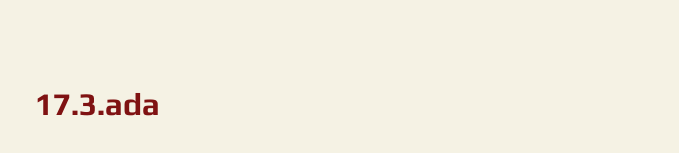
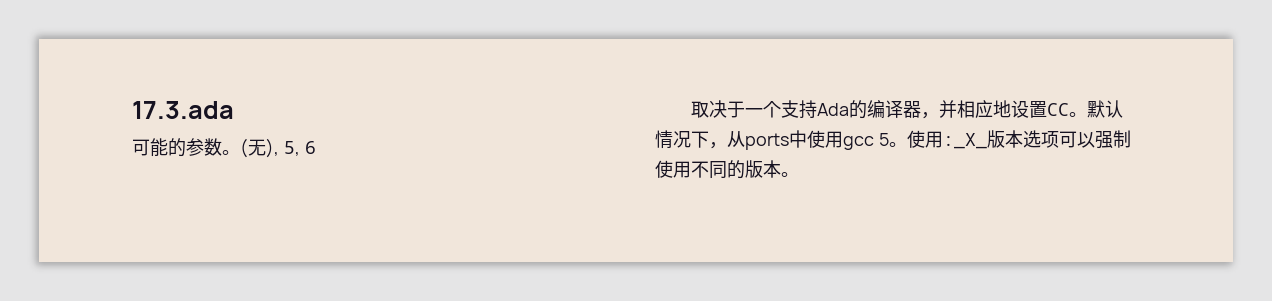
(160, 104) none -> [132,138,316,158] [691,100,1124,119] [655,130,1131,150] [655,160,799,179] // 可能的参数。(无), 5, 6 // 取决于一个支持Ada的编译器，并相应地设置CC。默认情况下，从ports中使用gcc 5。使用:_X_版本选项可以强制使用不同的版本。

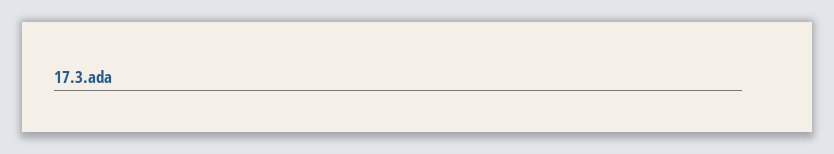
[132,138,316,158] [691,100,1124,119] [655,130,1131,150] [655,160,799,179] // 可能的参数。(无), 5, 6 // 取决于一个支持Ada的编译器，并相应地设置CC。默认情况下，从ports中使用gcc 5。使用:_X_版本选项可以强制使用不同的版本。 -> (112, 76) none

